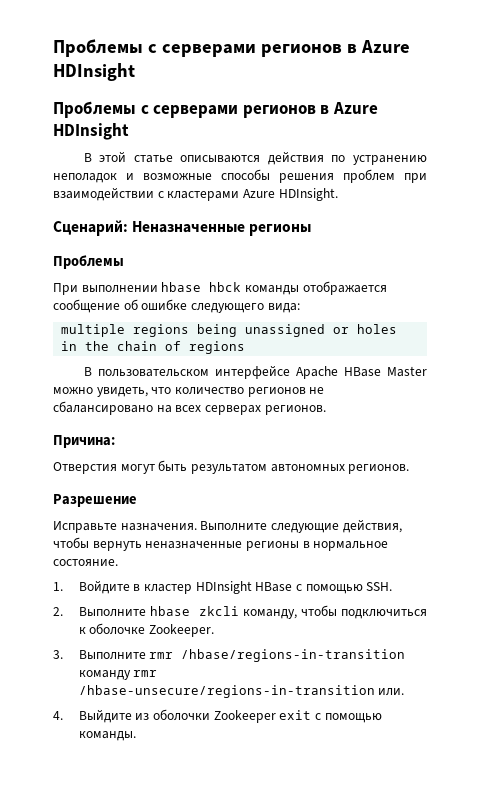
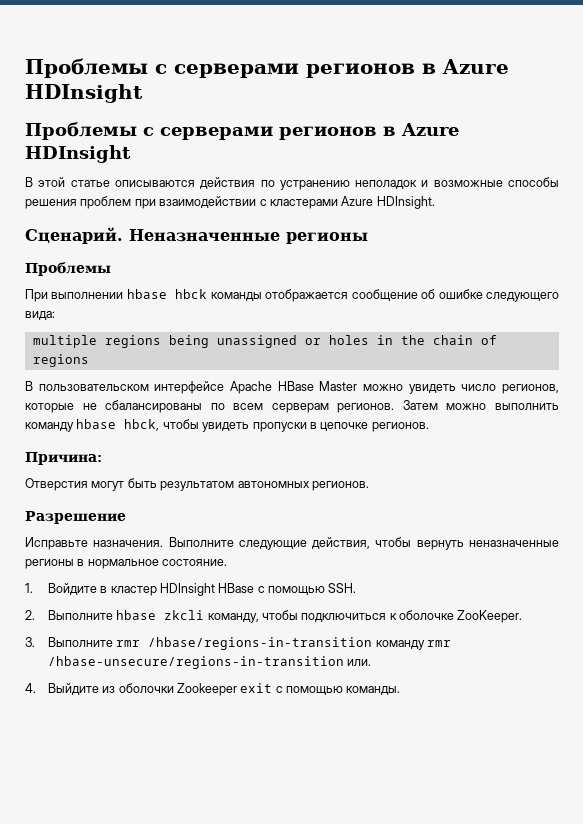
[53,220,128,236] Сценарий: -> [25,227,123,244] Сценарий.
[96,387,325,397] [53,401,261,415] увидеть, что количество регионов не сбалансировано на всех серверах -> [408,384,559,394] [25,400,559,413] [25,419,369,432] увидеть число регионов, которые не сбалансированы по всем серверам регионов. Затем можно выполнить команду hbase hbck, чтобы увидеть пропуски в цепочке
[149,624,215,637] Zookeeper. -> [457,610,523,623] ZooKeeper.

